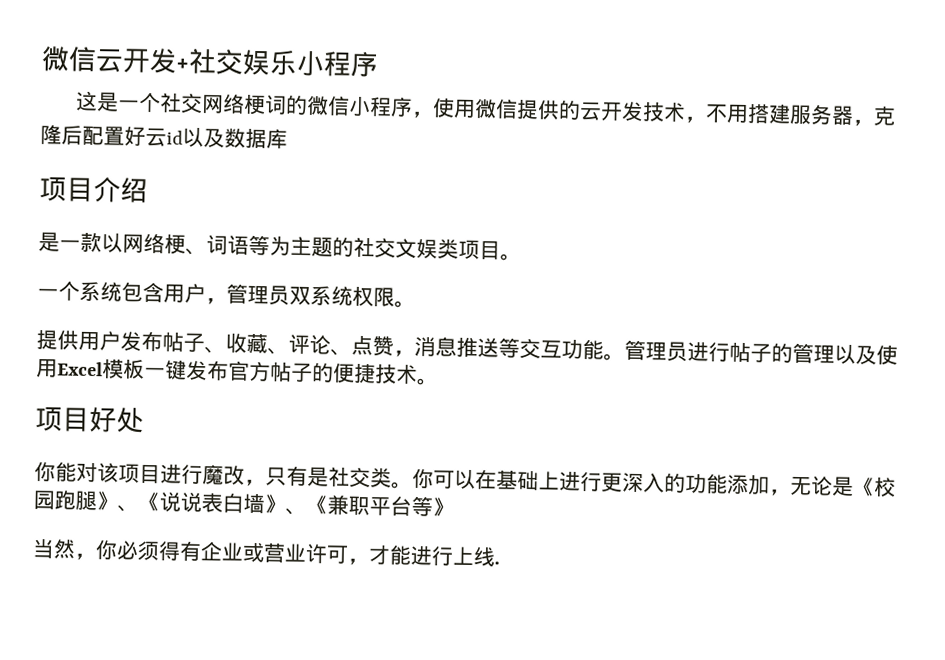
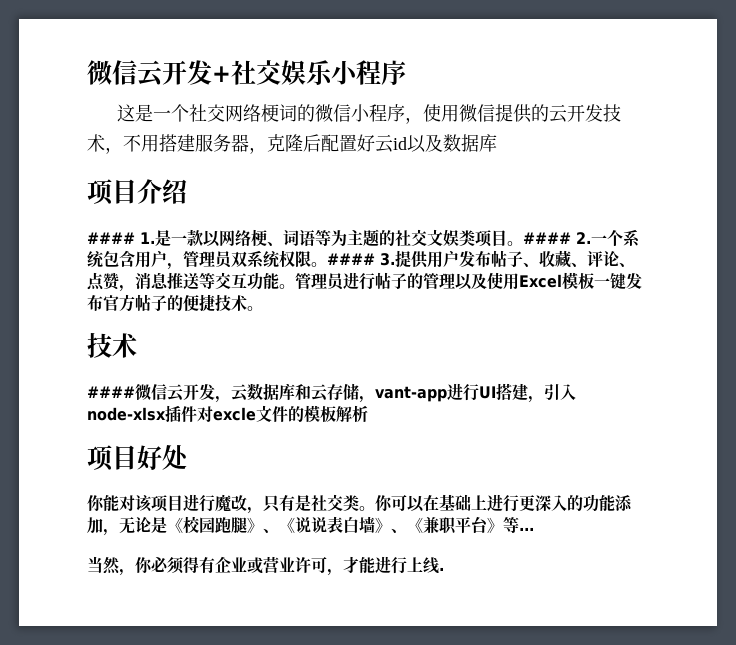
(148, 190) none -> [87,232,155,244] #### 1.
(522, 257) // -> [523,232,591,244] #### 2.
(416, 304) // -> [327,253,395,266] #### 3.
(439, 381) none -> [87,333,137,358] [87,383,576,403] [87,405,368,423] // 技术 // ####微信云开发，云数据库和云存储，vant-app进行UI搭建，引入node-xlsx插件对excle文件的模板解析
[411,495,454,517] 等》 -> [487,516,534,533] 》等...

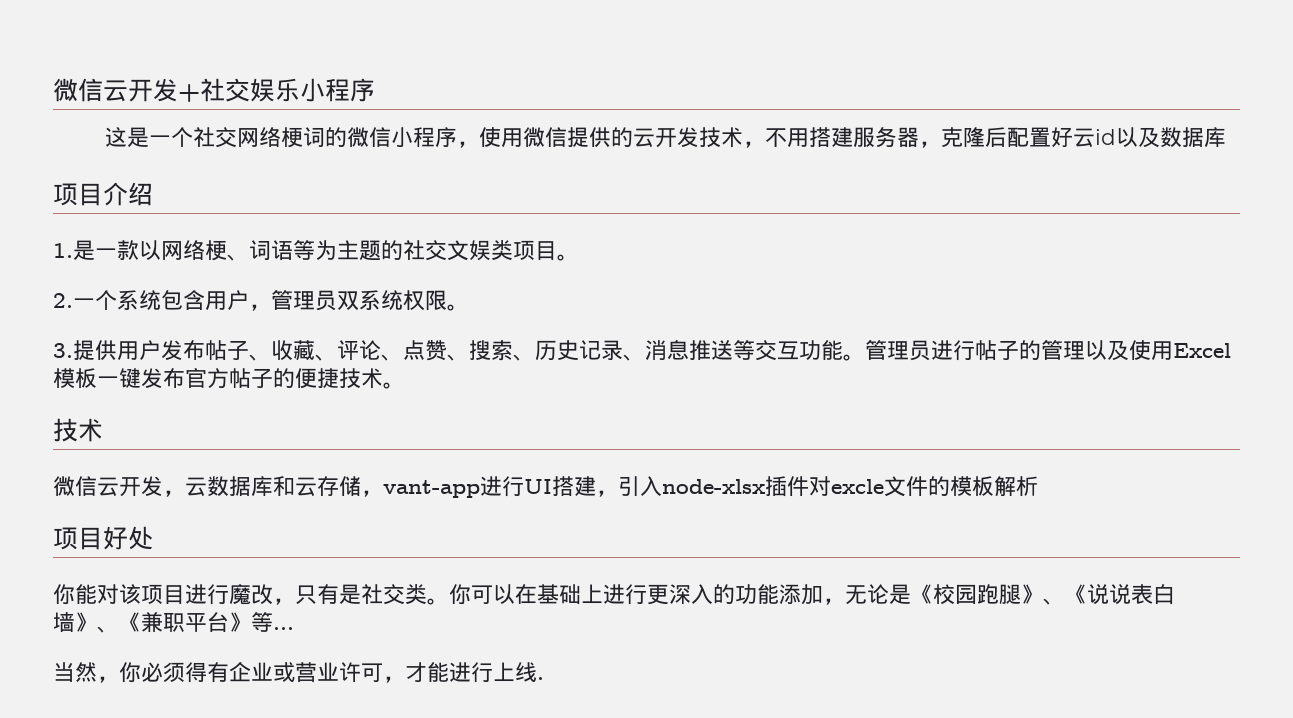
[87,232,135,244] #### -> (153, 194) none
[523,232,571,244] #### -> (579, 257) //
[327,253,375,265] #### -> (469, 307) //
[119,285,135,292] ， -> [447,340,645,361] 、搜索、历史记录、
[87,386,135,398] #### -> (103, 430) none

